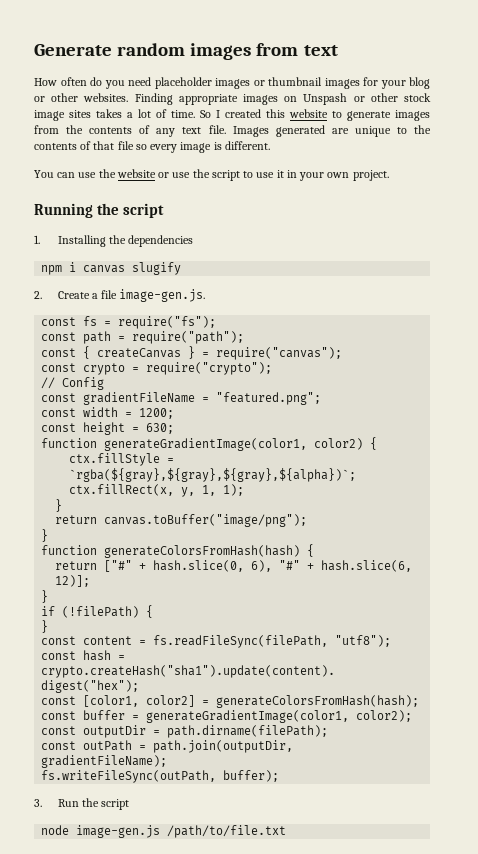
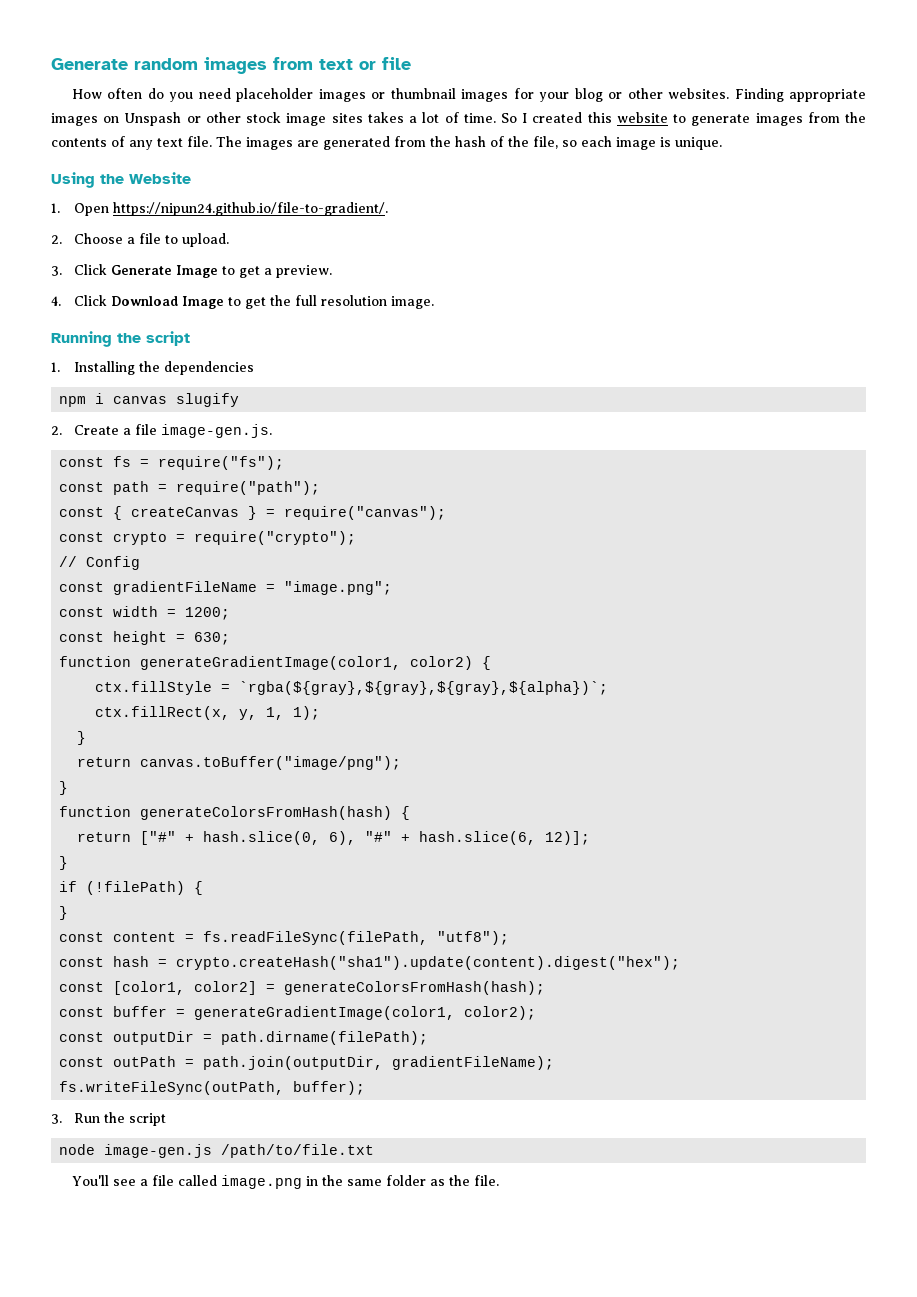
(338, 50) none -> [359,57,411,70] or file
[232,125,431,137] [34,141,270,153] [34,169,389,181] Images generated are unique to the contents of that file so every image is different. // You can use the website or use the script to use it in your own project. -> [216,136,722,150] [51,172,191,188] [51,202,389,216] [51,233,230,247] [51,264,333,278] [51,295,435,309] The images are generated from the hash of the file, so each image is unique. // Using the Website // 1. Open https://nipun24.github.io/file-to-gradient/. // 2. Choose a file to upload. // 3. Click Generate Image to get a preview. // 4. Click Download Image to get the full resolution image.
[216,392,322,405] "featured.png"; -> [284,581,393,595] "image.png";
(287, 831) none -> [71,1175,499,1189] // You'll see a file called image.png in the same folder as the file.

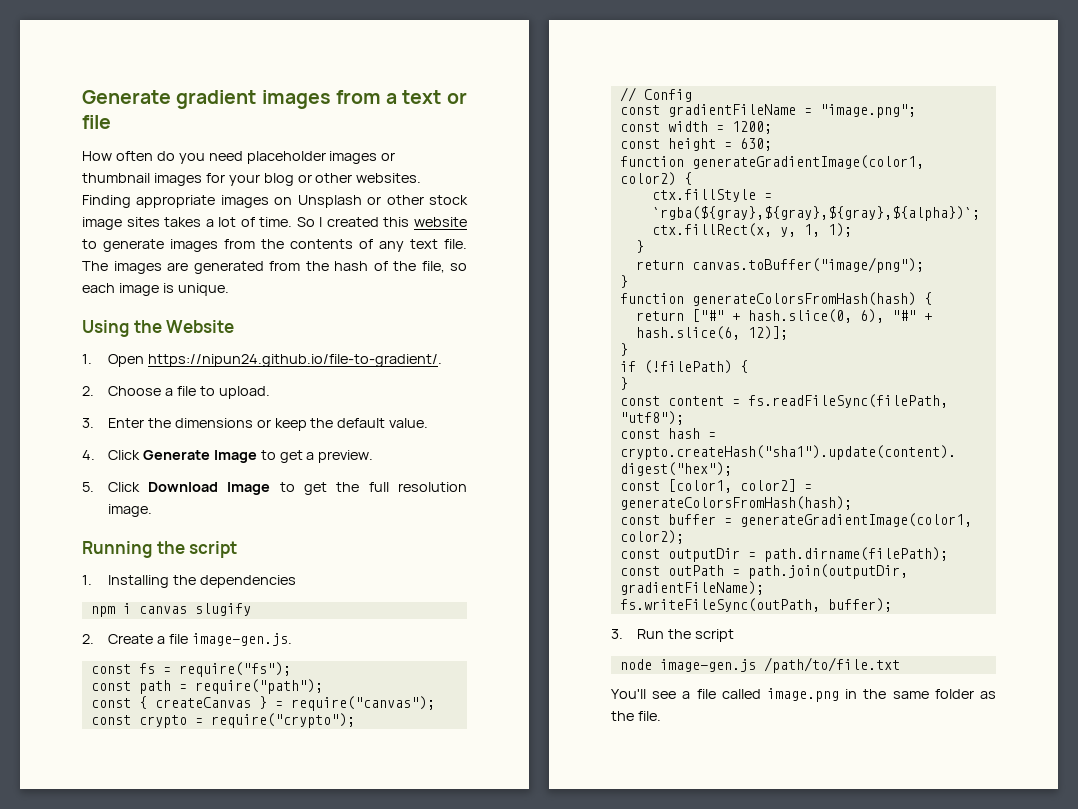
[51,57,313,74] Generate random images from -> [82,90,398,109] Generate gradient images from a
[124,112,182,126] Unspash -> [297,195,362,208] Unsplash
(62, 271) none -> [107,418,429,431] [82,450,95,460] Enter the dimensions or keep the default value. // 4.
[51,296,61,306] 4. -> [82,482,94,492] 5.

